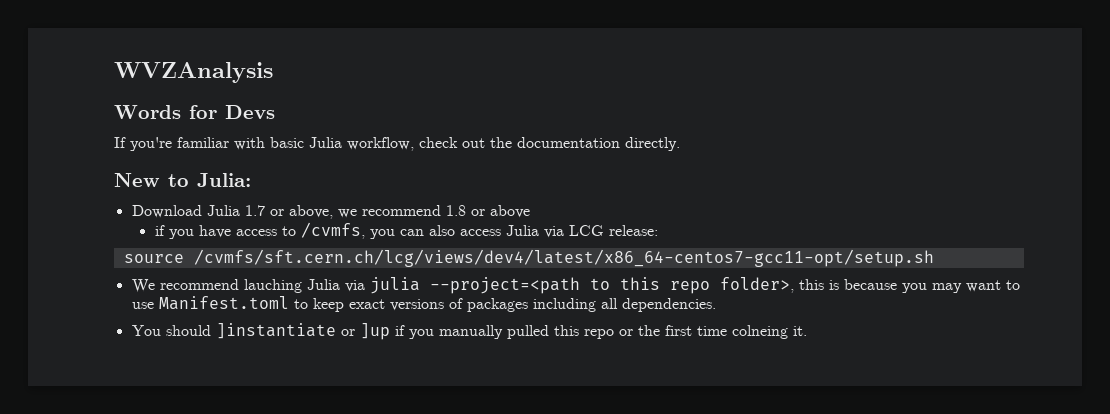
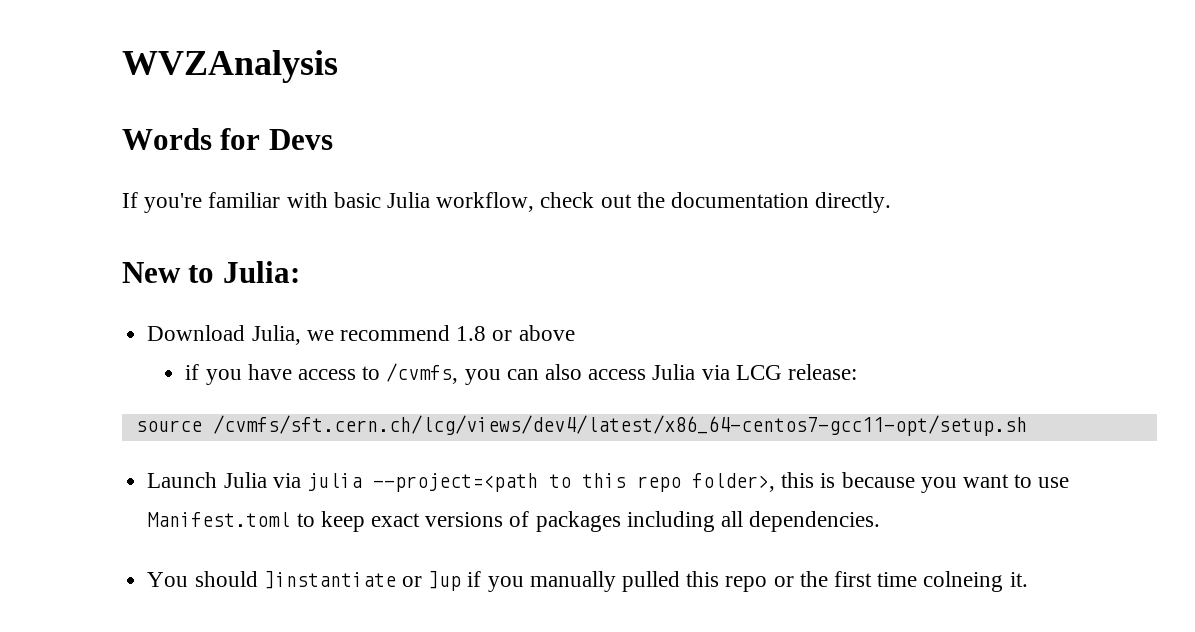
[206,205,333,219] Julia 1.7 or above, -> [251,325,301,345] Julia,
[131,279,302,293] We recommend lauching -> [147,472,218,488] Launch
[931,283,962,293] may -> (957, 485) none

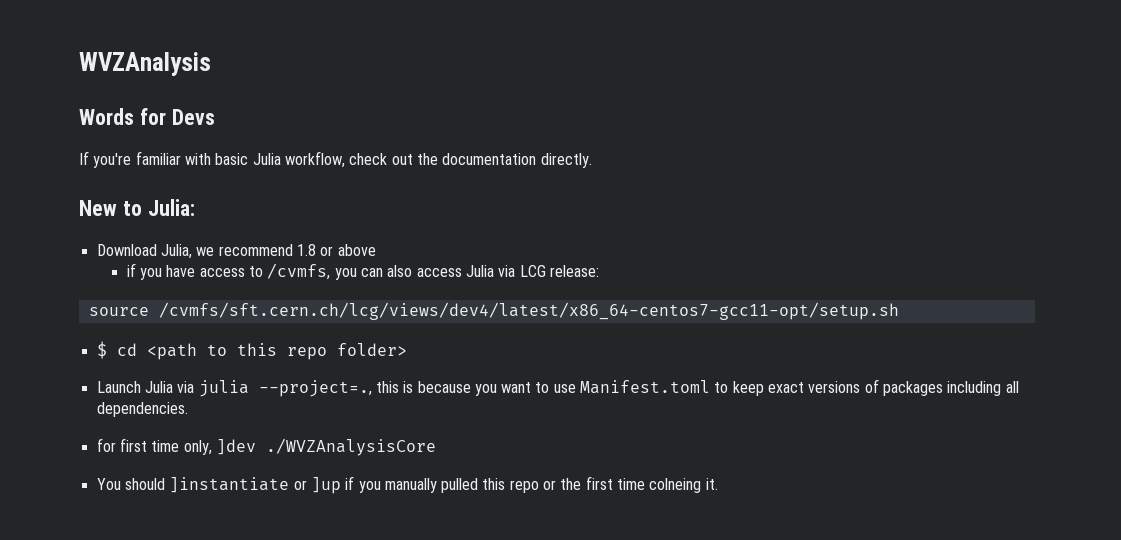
(1027, 425) none -> [96,341,407,360] // $ cd <path to this repo folder>
[372,473,775,492] --project=<path to this repo folder>, -> [258,380,372,397] --project=.,
(881, 521) none -> [96,438,436,456] // for first time only, ]dev ./WVZAnalysisCore

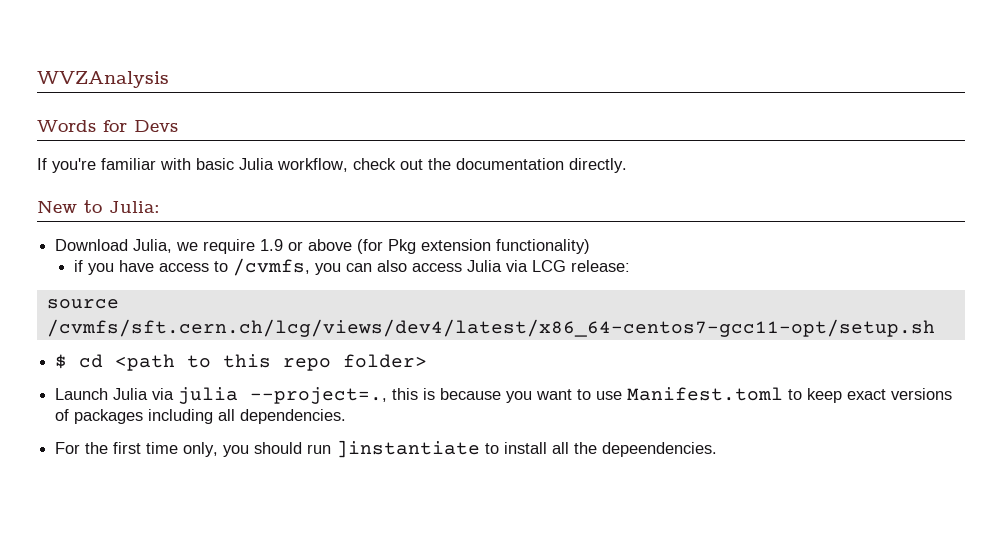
[218,244,316,256] recommend 1.8 -> [203,239,284,254] require 1.9
(376, 250) none -> [357,239,591,254] (for Pkg extension functionality)
[96,438,116,452] for -> [55,442,109,454] For the
[215,438,436,456] [96,476,718,494] ]dev ./WVZAnalysisCore // You should ]instantiate or ]up if you manually pulled this repo or the first time colneing it. -> [223,440,718,458] you should run ]instantiate to install all the depeendencies.

